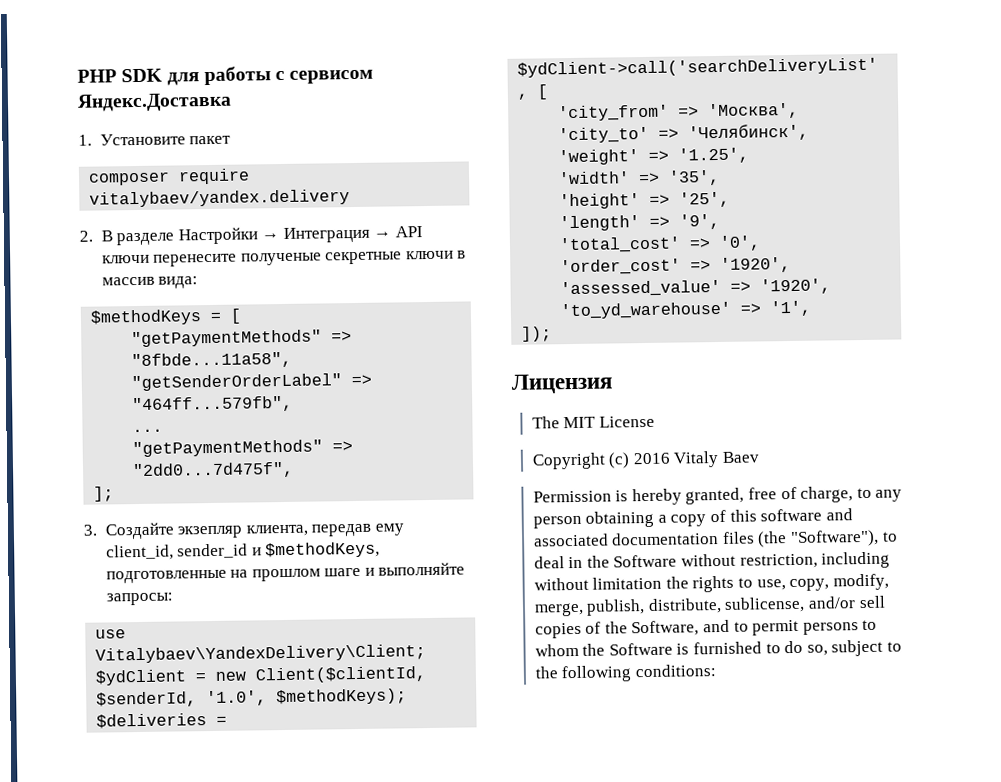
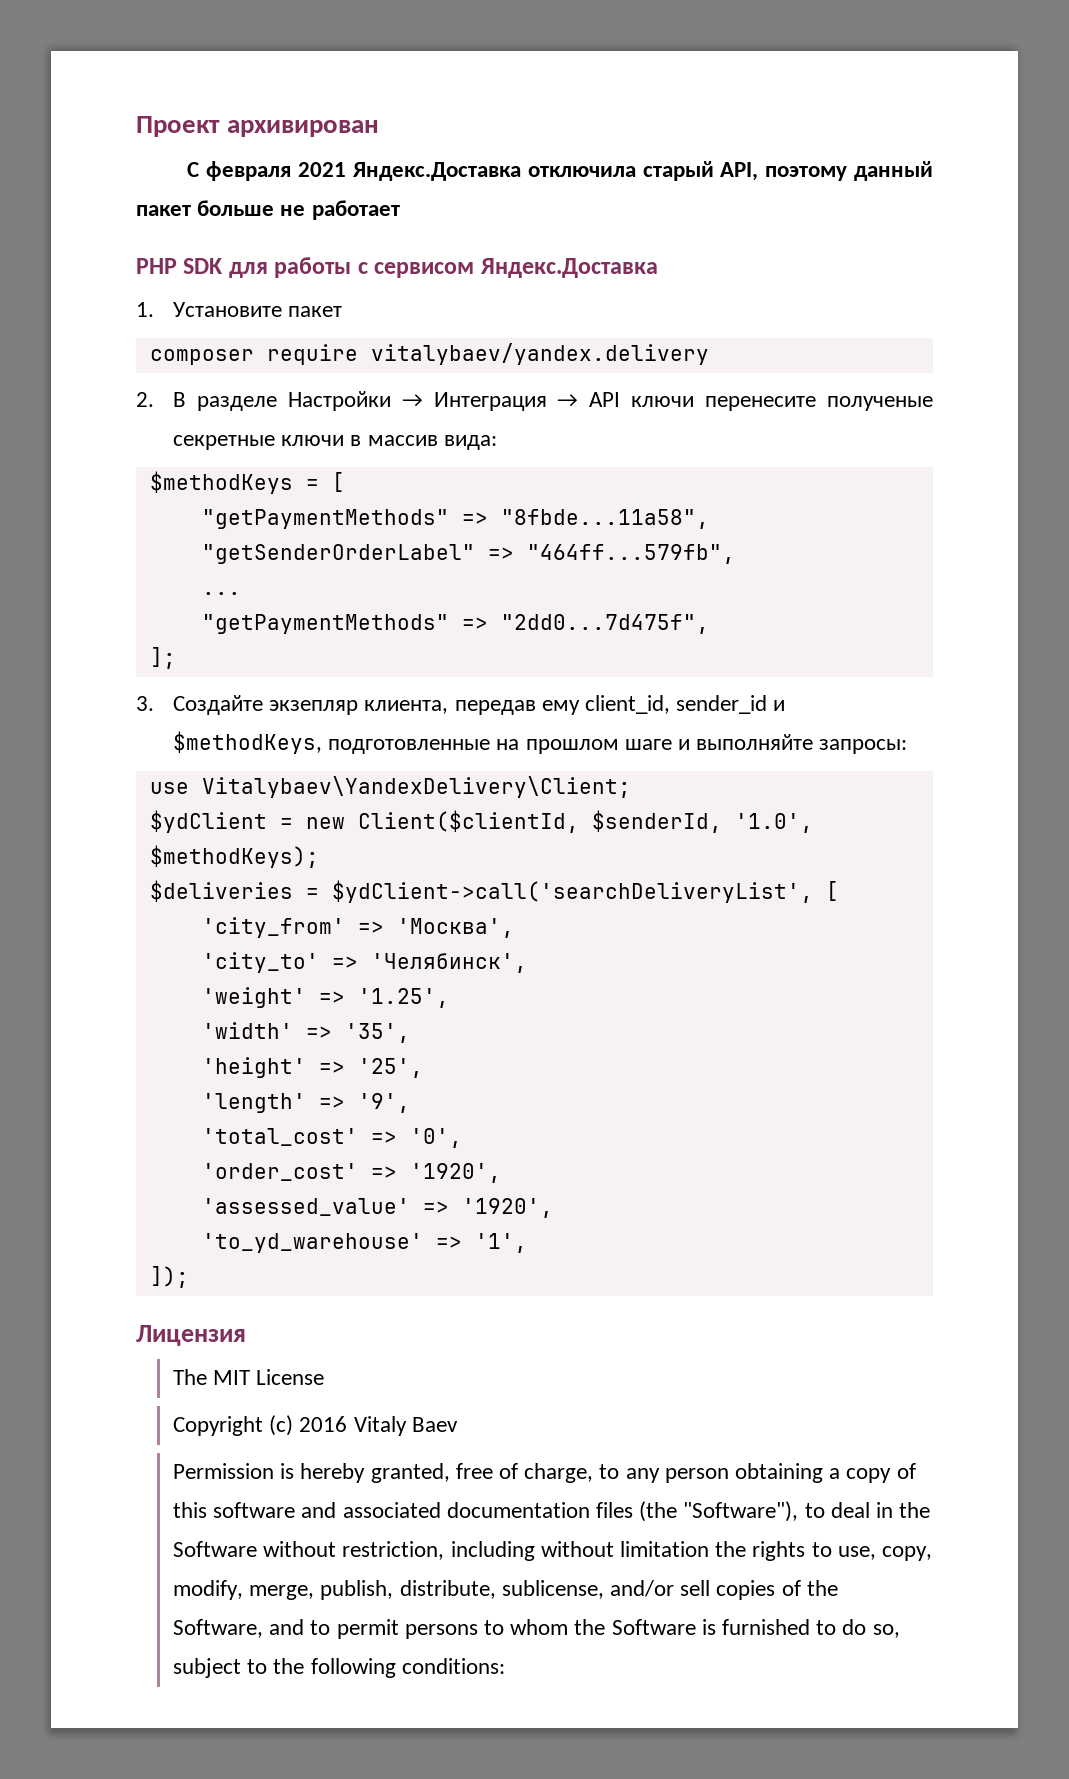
(77, 76) none -> [136,116,380,137] [187,161,933,181] [136,200,400,220] Проект архивирован // С февраля 2021 Яндекс.Доставка отключила старый API, поэтому данный пакет больше не работает //

